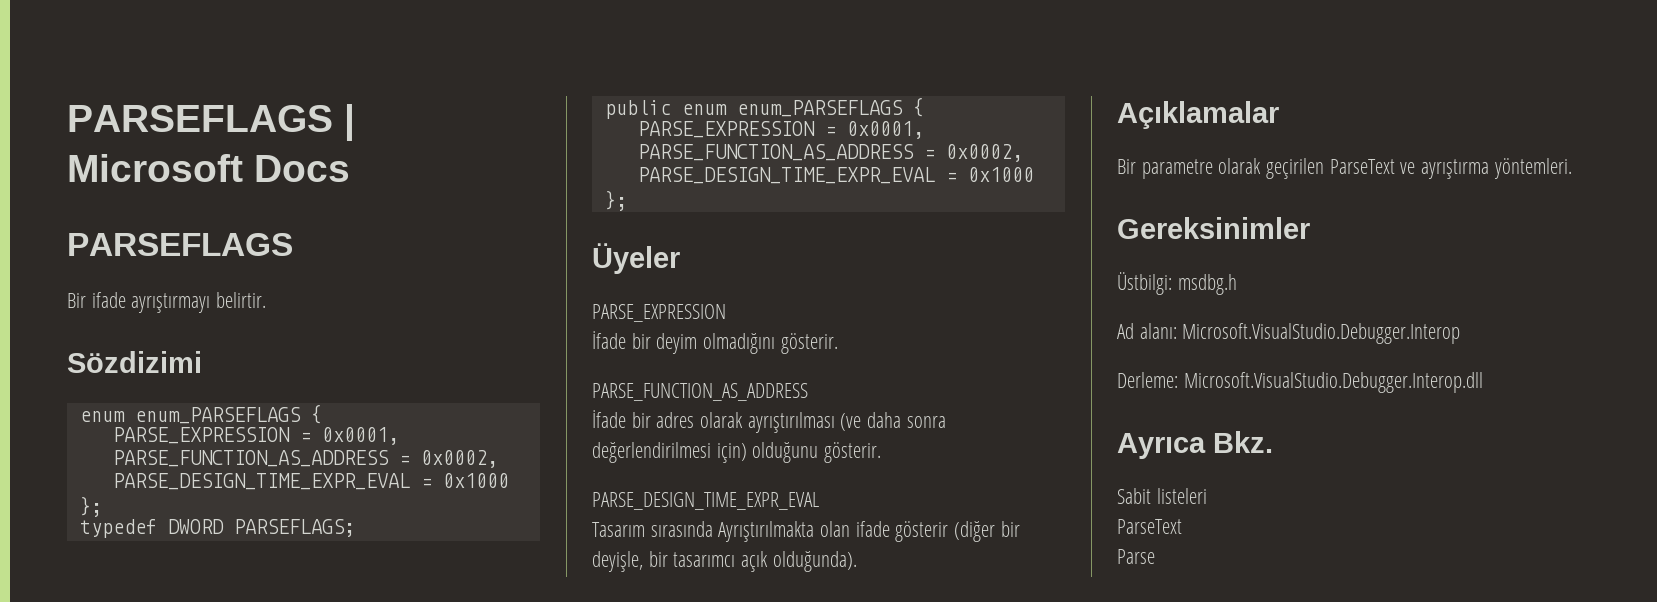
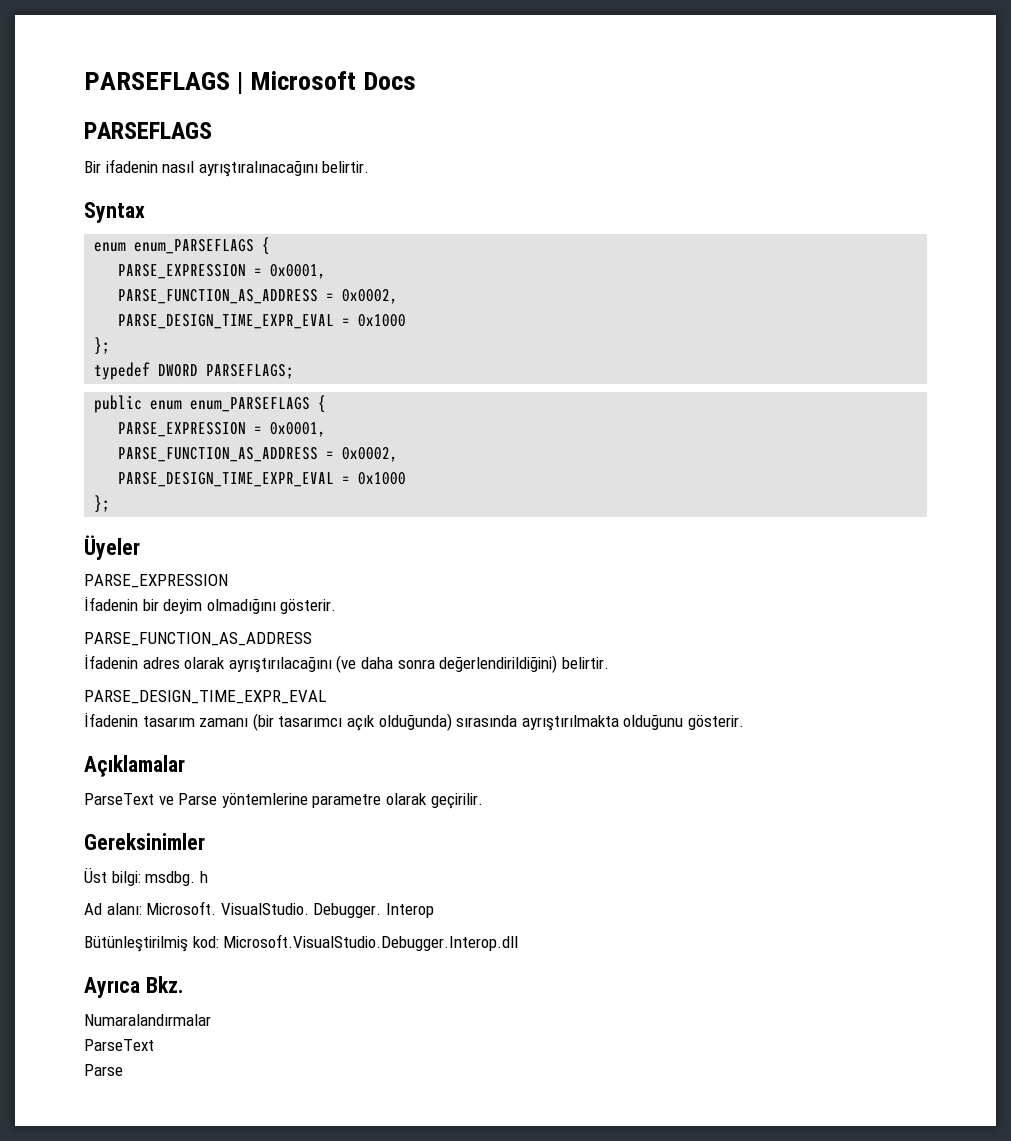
[91,292,267,313] [67,351,202,373] ifade ayrıştırmayı belirtir. // Sözdizimi -> [105,159,370,177] [84,202,145,223] ifadenin nasıl ayrıştıralınacağını belirtir. // Syntax
[592,331,626,349] İfade -> [84,596,138,611] İfadenin
[592,410,651,428] İfade bir -> [84,654,138,669] İfadenin
[747,412,835,433] ayrıştırılması -> [228,656,332,673] ayrıştırılacağını
[592,442,882,463] [592,492,819,510] [592,521,1020,542] [592,551,857,572] [1117,101,1279,129] [1117,158,1572,179] [1117,217,1310,239] [1117,272,1237,295] [1117,323,1461,344] [1117,372,1178,388] değerlendirilmesi için) olduğunu gösterir. // PARSE_DESIGN_TIME_EXPR_EVAL // Tasarım sırasında Ayrıştırılmakta olan ifade gösterir (diğer bir deyişle, bir tasarımcı açık olduğunda). // Açıklamalar // Bir parametre olarak geçirilen ParseText ve ayrıştırma yöntemleri. // Gereksinimler // Üstbilgi: msdbg.h // Ad alanı: Microsoft.VisualStudio.Debugger.Interop // Derleme: -> [439,655,609,673] [84,690,326,704] [84,712,744,731] [84,755,185,777] [84,793,483,809] [84,833,205,850] [84,867,208,886] [84,901,434,918] [84,936,219,952] değerlendirildiğini) belirtir. // PARSE_DESIGN_TIME_EXPR_EVAL // İfadenin tasarım zamanı (bir tasarımcı açık olduğunda) sırasında ayrıştırılmakta olduğunu gösterir. // Açıklamalar // ParseText ve Parse yöntemlerine parametre olarak geçirilir. // Gereksinimler // Üst bilgi: msdbg. h // Ad alanı: Microsoft. VisualStudio. Debugger. Interop // Bütünleştirilmiş kod:
[1117,488,1207,504] Sabit listeleri -> [84,1014,211,1026] Numaralandırmalar

